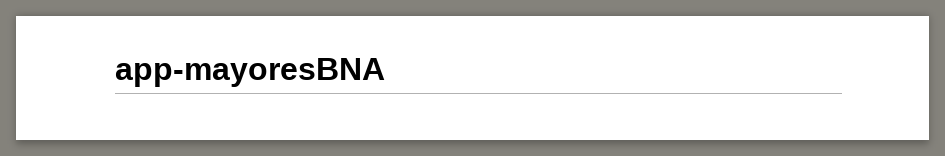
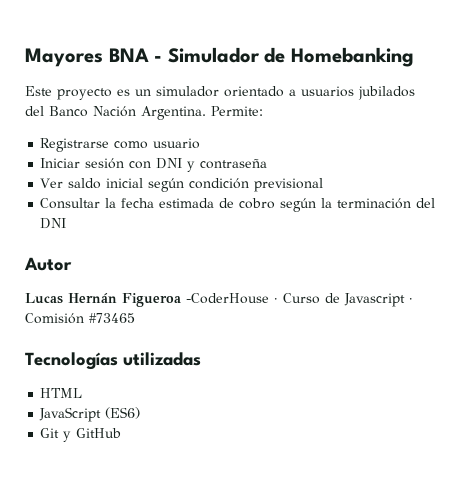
[115,58,385,87] app-mayoresBNA -> [25,47,414,67] [25,86,415,100] [25,106,263,120] [40,138,201,152] [40,158,268,172] [40,178,324,192] [40,198,436,212] [40,218,67,229] [24,257,72,271] [25,293,413,307] [25,313,135,324] [25,352,201,370] [40,388,83,398] [39,407,141,422] [40,428,122,442] Mayores BNA - Simulador de Homebanking // Este proyecto es un simulador orientado a usuarios jubilados del Banco Nación Argentina. Permite: // Registrarse como usuario // Iniciar sesión con DNI y contraseña // Ver saldo inicial según condición previsional // Consultar la fecha estimada de cobro según la terminación del DNI // Autor // Lucas Hernán Figueroa -CoderHouse · Curso de Javascript · Comisión #73465 // Tecnologías utilizadas // HTML // JavaScript (ES6) // Git y GitHub

